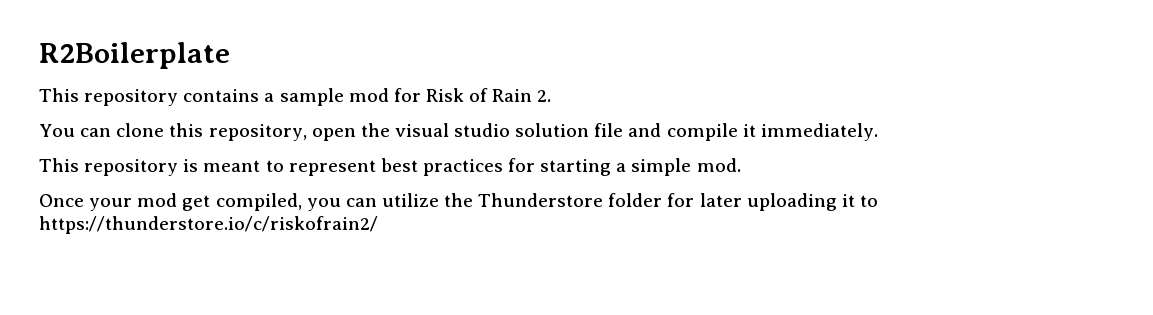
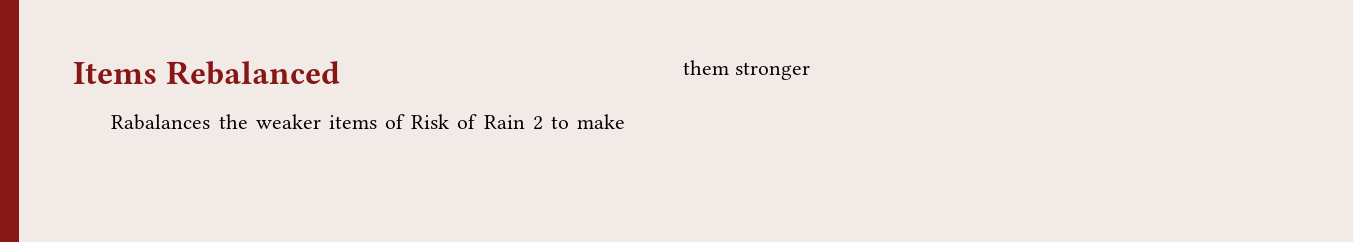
[39,42,230,69] [39,88,552,106] [39,123,878,141] [39,158,741,176] [39,193,878,211] [39,216,378,234] R2Boilerplate // This repository contains a sample mod for Risk of Rain 2. // You can clone this repository, open the visual studio solution file and compile it immediately. // This repository is meant to represent best practices for starting a simple mod. // Once your mod get compiled, you can utilize the Thunderstore folder for later uploading it to https://thunderstore.io/c/riskofrain2/ -> [73,61,341,85] [111,114,625,130] [683,60,810,80] Items Rebalanced // Rabalances the weaker items of Risk of Rain 2 to make them stronger

